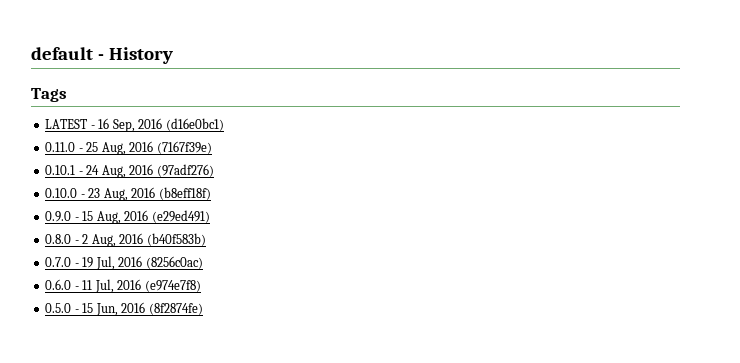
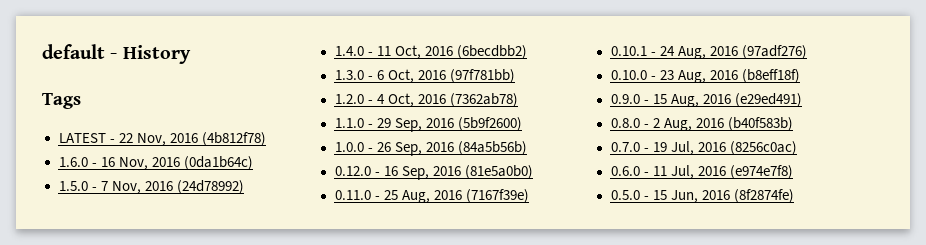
(95, 127) none -> [118,132,266,146] [58,156,253,170] [58,180,244,194] [334,45,527,59] [334,69,515,83] [334,93,518,107] [334,117,522,132] [334,141,527,156] [334,166,380,176] 22 Nov, 2016 (4b812f78) // 1.6.0 - 16 Nov, 2016 (0da1b64c) // 1.5.0 - 7 Nov, 2016 (24d78992) // 1.4.0 - 11 Oct, 2016 (6becdbb2) // 1.3.0 - 6 Oct, 2016 (97f781bb) // 1.2.0 - 4 Oct, 2016 (7362ab78) // 1.1.0 - 29 Sep, 2016 (5b9f2600) // 1.0.0 - 26 Sep, 2016 (84a5b56b) // 0.12.0 -
[165,118,224,131] (d16e0bc1) -> [464,165,533,179] (81e5a0b0)

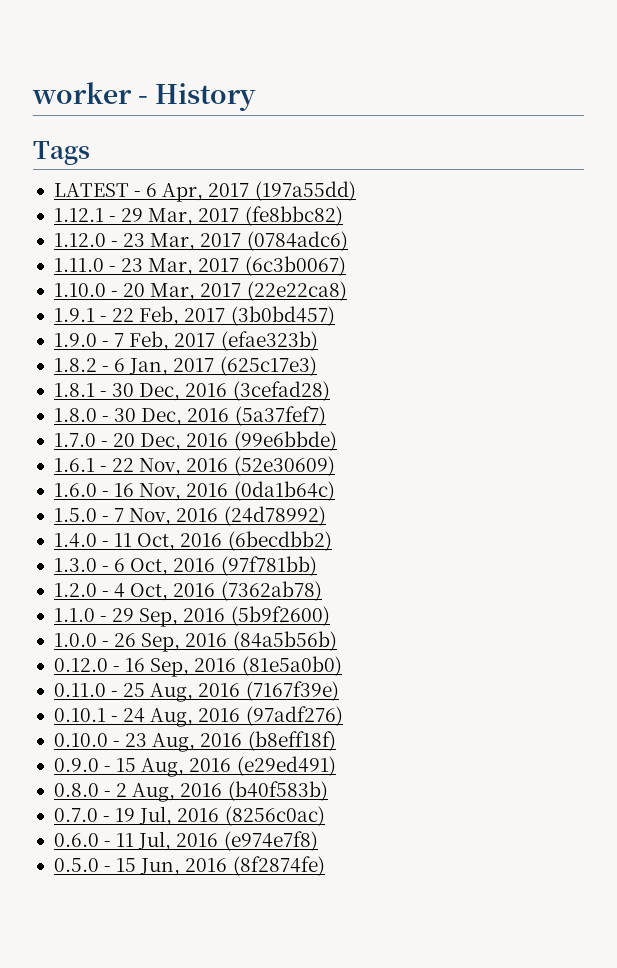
[42,44,105,59] default -> [32,82,132,104] worker
(115, 141) none -> [146,181,356,202] [53,206,343,226] [53,231,348,251] [53,256,346,276] [53,281,347,301] [53,306,335,326] [53,331,318,351] [53,356,317,376] [53,381,330,401] [53,406,326,426] [53,431,337,451] [53,458,108,472] 6 Apr, 2017 (197a55dd) // 1.12.1 - 29 Mar, 2017 (fe8bbc82) // 1.12.0 - 23 Mar, 2017 (0784adc6) // 1.11.0 - 23 Mar, 2017 (6c3b0067) // 1.10.0 - 20 Mar, 2017 (22e22ca8) // 1.9.1 - 22 Feb, 2017 (3b0bd457) // 1.9.0 - 7 Feb, 2017 (efae323b) // 1.8.2 - 6 Jan, 2017 (625c17e3) // 1.8.1 - 30 Dec, 2016 (3cefad28) // 1.8.0 - 30 Dec, 2016 (5a37fef7) // 1.7.0 - 20 Dec, 2016 (99e6bbde) // 1.6.1 -
[201,132,266,146] (4b812f78) -> [233,456,335,476] (52e30609)

